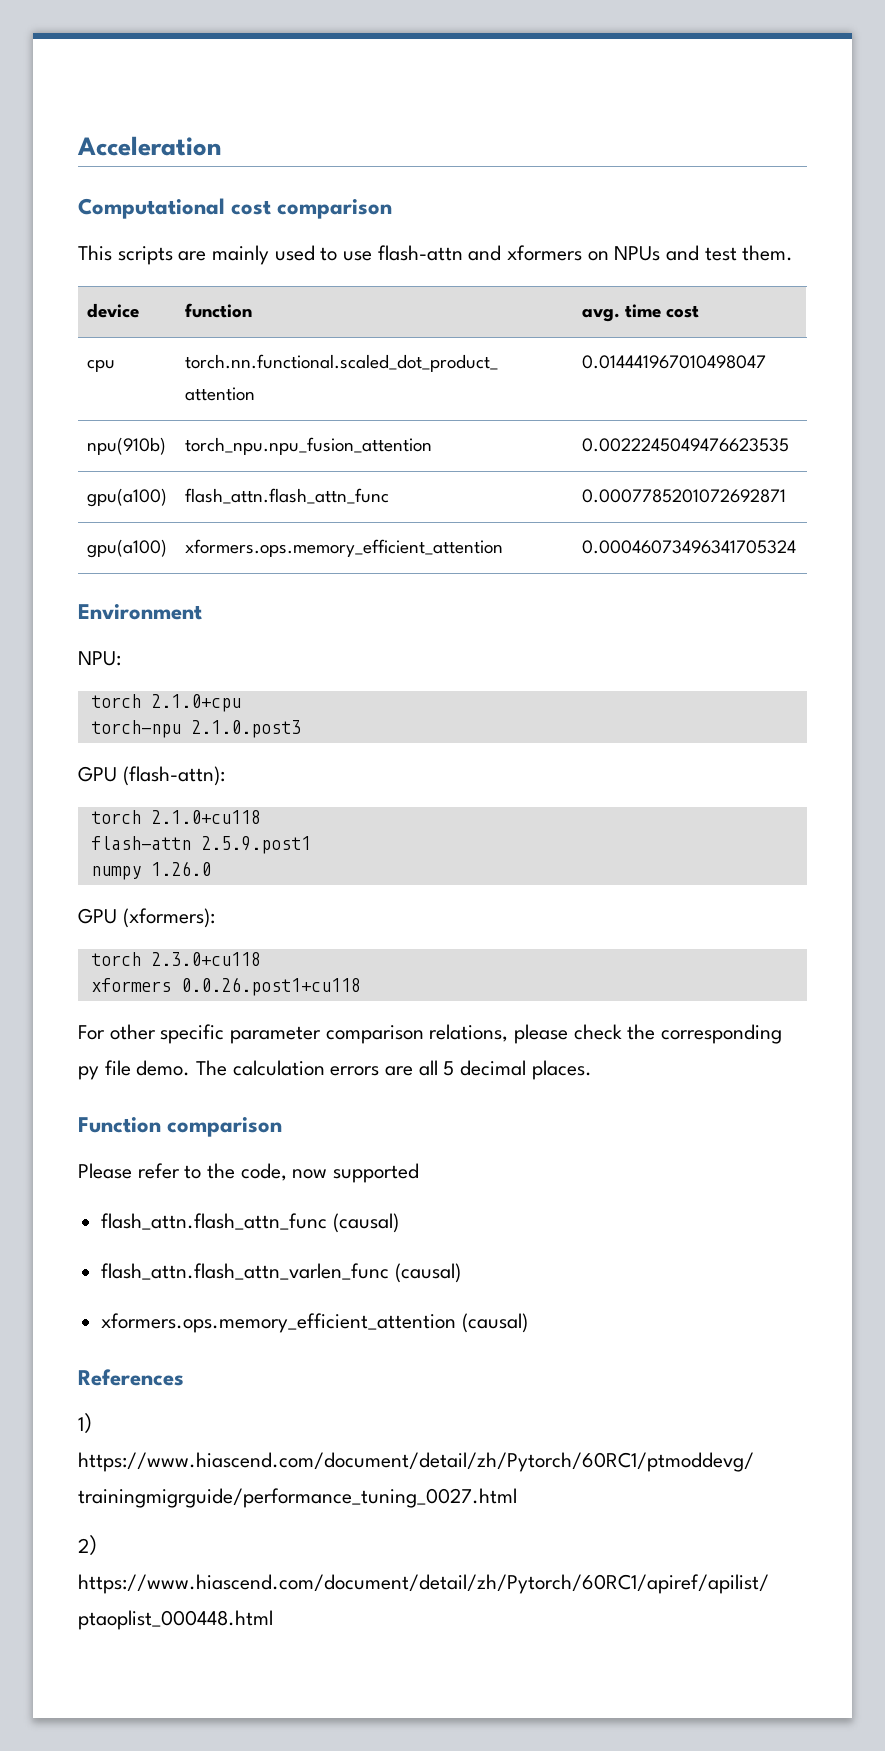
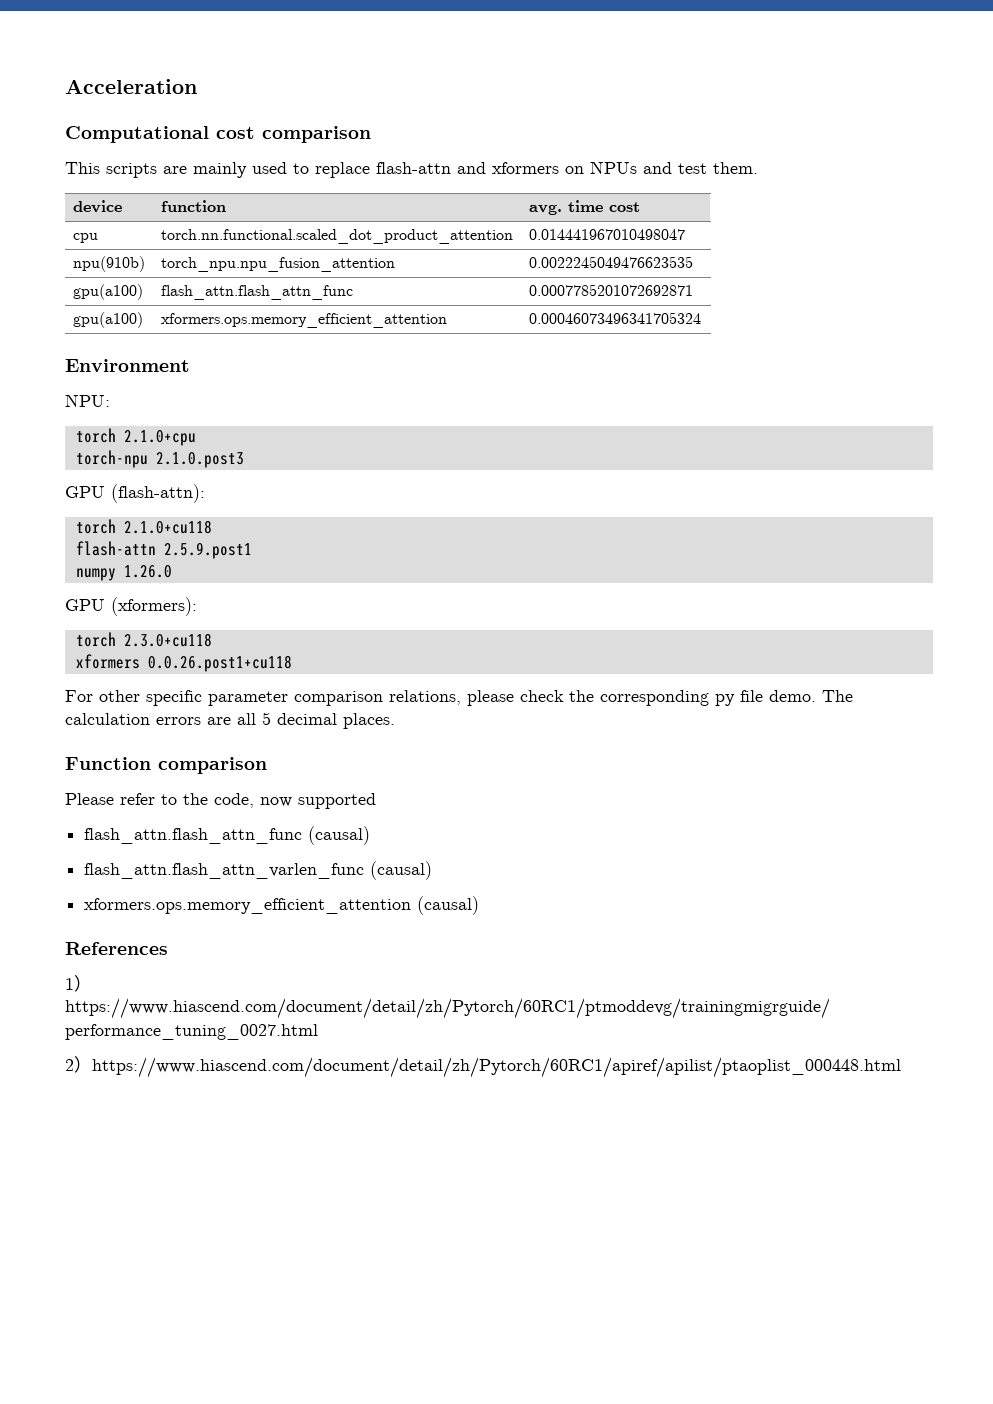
[343,251,373,261] use -> [315,162,370,178] replace

